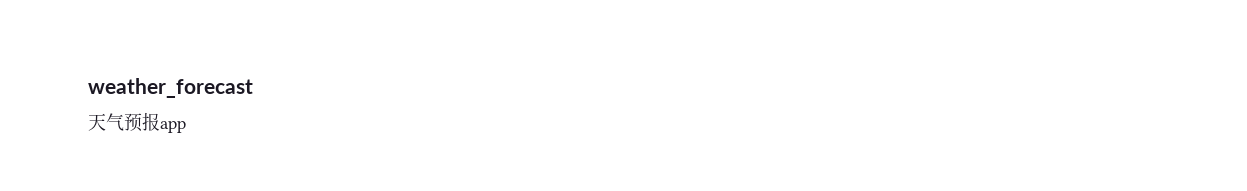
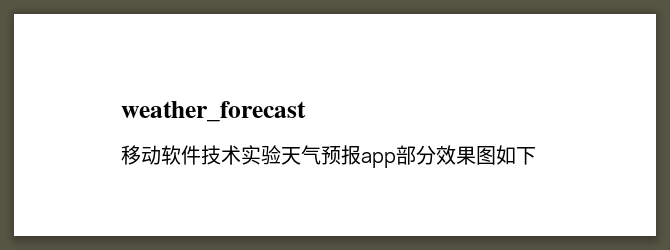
[88,112,186,133] 天气预报app -> [121,145,536,168] 移动软件技术实验天气预报app部分效果图如下

